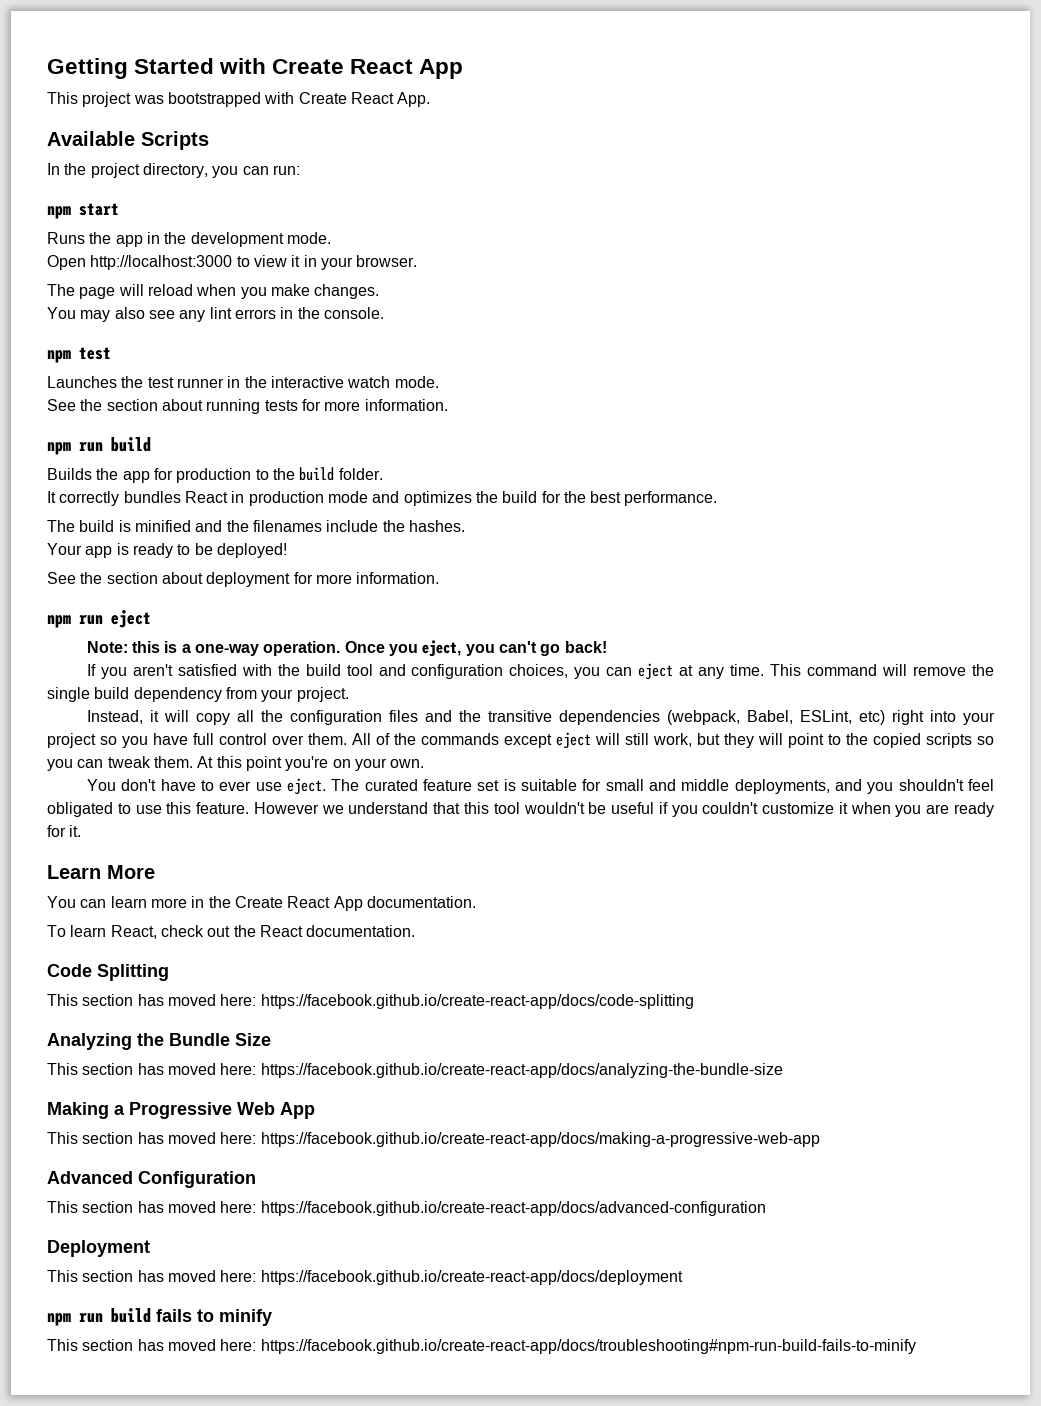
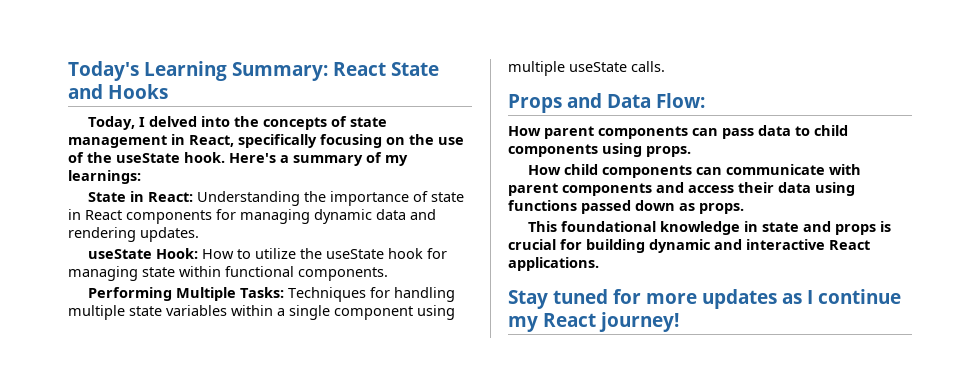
[47,58,464,79] [47,92,431,107] [47,131,209,150] [47,163,300,178] [47,203,119,219] [47,232,331,247] [47,255,418,270] [47,284,380,299] [47,307,384,322] [47,347,111,363] [47,376,439,388] [47,399,448,414] [47,437,151,455] [47,467,383,483] [47,491,718,506] [47,520,465,532] [47,543,287,558] [47,572,440,587] [47,610,151,628] [86,640,607,657] [86,663,994,680] [47,687,349,702] [86,710,996,725] [47,732,994,749] [47,756,425,771] [86,778,995,795] [47,802,994,817] [47,825,82,837] [47,865,155,879] [47,896,476,911] [47,925,416,939] [47,964,169,981] [47,994,694,1009] [47,1033,271,1050] [47,1063,783,1078] [47,1102,315,1119] [47,1132,820,1147] [47,1171,256,1188] [47,1201,766,1216] [47,1240,150,1257] [47,1270,683,1285] [47,1308,272,1326] [47,1339,916,1354] Getting Started with Create React App // This project was bootstrapped with Create React App. // Available Scripts // In the project directory, you can run: // npm start // Runs the app in the development mode. // Open http://localhost:3000 to view it in your browser. // The page will reload when you make changes. // You may also see any lint errors in the console. // npm test // Launches the test runner in the interactive watch mode. // See the section about running tests for more information. // npm run build // Builds the app for production to the build folder. // It correctly bundles React in production mode and optimizes the build for the best performance. // The build is minified and the filenames include the hashes. // Your app is ready to be deployed! // See the section about deployment for more information. // npm run eject // Note: this is a one-way operation. Once you eject, you can't go back! // If you aren't satisfied with the build tool and configuration choices, you can eject at any time. This command will remove the single build dependency from your project. // Instead, it will copy all the configuration files and the transitive dependencies (webpack, Babel, ESLint, etc) right into your project so you have full control over them. All of the commands except eject will still work, but they will point to the copied scripts so you can tweak them. At this point you're on your own. // You don't have to ever use eject. The curated feature set is suitable for small and middle deployments, and you shouldn't feel obligated to use this feature. However we understand that this tool wouldn't be useful if you couldn't customize it when you are ready for it. // Learn More // You can learn more in the Create React App documentation. // To learn React, check out the React documentation. // Code Splitting // This section has moved here: https://facebook.github.io/create-react-app/docs/code-splitting // Analyzing the Bundle Size // This section has moved here: https://facebook.github.io/create-react-app/docs/analyzing-the-bundle-size // Making a Progressive Web App // This section has moved here: https://facebook.github.io/create-react-app/docs/making-a-progressive-web-app // Advanced Configuration // This section has moved here: https://facebook.github.io/create-react-app/docs/advanced-configuration // Deployment // This section has moved here: https://facebook.github.io/create-react-app/docs/deployment // npm run build fails to minify // This section has moved here: https://facebook.github.io/create-react-app/docs/troubleshooting#npm-run-build-fails-to-minify -> [68,61,439,81] [68,84,168,99] [87,116,387,130] [68,134,464,148] [68,152,408,166] [68,170,141,184] [87,191,464,206] [68,209,436,224] [68,227,199,242] [87,248,447,259] [68,266,388,281] [87,287,455,302] [68,305,455,320] [508,61,665,76] [508,93,705,113] [508,125,848,139] [508,143,691,157] [527,164,861,178] [508,182,855,196] [508,200,744,214] [527,221,891,235] [508,239,870,253] [508,257,599,271] [508,289,901,309] [508,312,679,332] Today's Learning Summary: React State and Hooks // Today, I delved into the concepts of state management in React, specifically focusing on the use of the useState hook. Here's a summary of my learnings: // State in React: Understanding the importance of state in React components for managing dynamic data and rendering updates. // useState Hook: How to utilize the useState hook for managing state within functional components. // Performing Multiple Tasks: Techniques for handling multiple state variables within a single component using multiple useState calls. // Props and Data Flow: // How parent components can pass data to child components using props. // How child components can communicate with parent components and access their data using functions passed down as props. // This foundational knowledge in state and props is crucial for building dynamic and interactive React applications. // Stay tuned for more updates as I continue my React journey!

